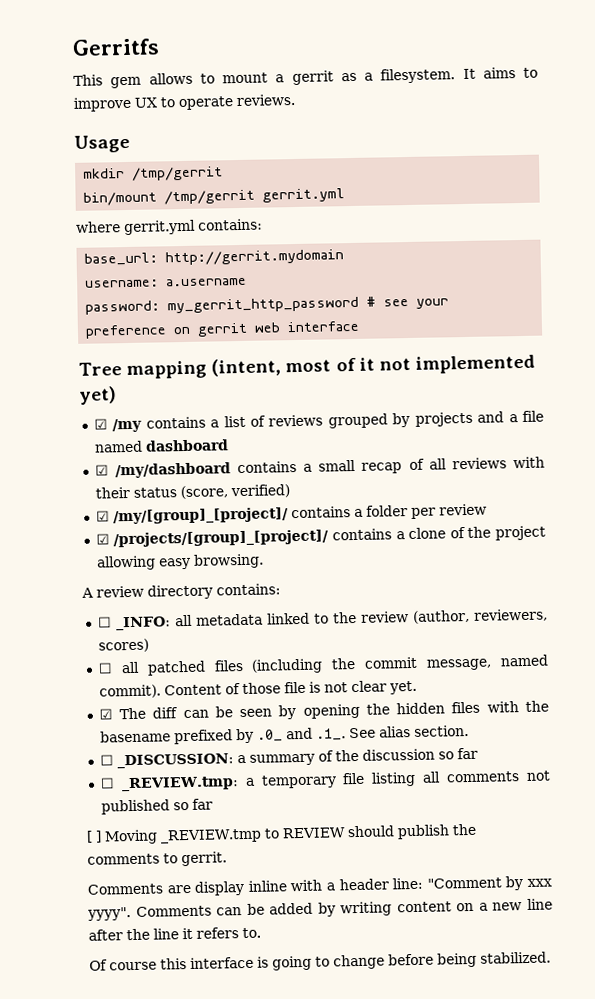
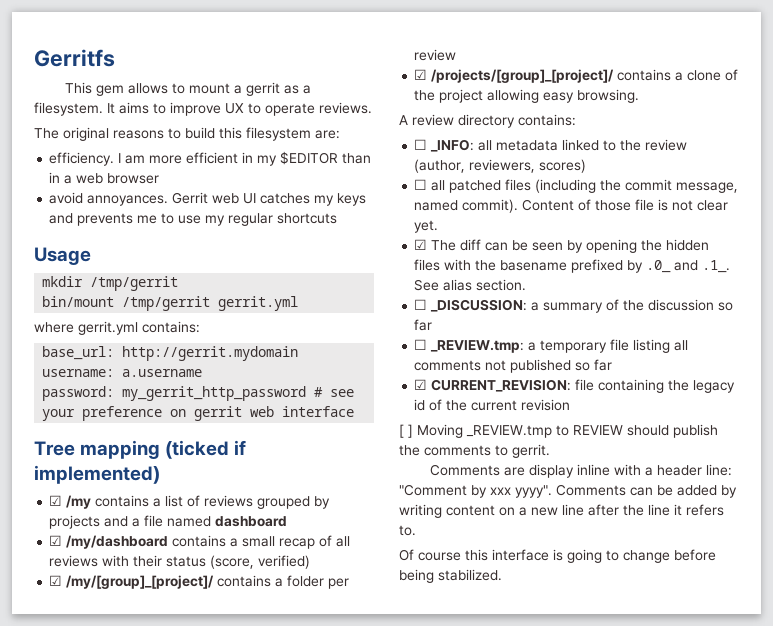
(295, 100) none -> [34,127,340,141] [49,151,372,166] [49,172,160,184] [49,192,367,206] [49,213,338,226] // The original reasons to build this filesystem are: // efficiency. I am more efficient in my $EDITOR than in a web browser // avoid annoyances. Gerrit web UI catches my keys and prevents me to use my regular shortcuts
[211,354,535,377] [78,386,117,405] (intent, most of it not implemented yet) -> [165,440,247,459] [34,465,160,484] (ticked if implemented)
(213, 804) none -> [414,379,736,393] [414,399,571,411] // ☑ CURRENT_REVISION: file containing the legacy id of the current revision

